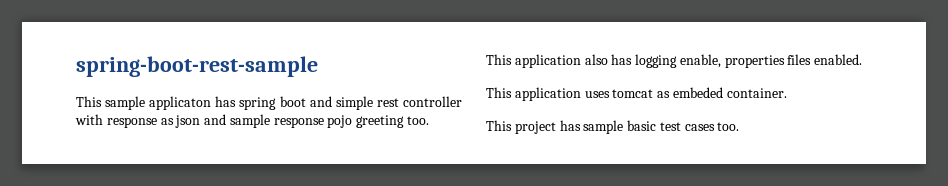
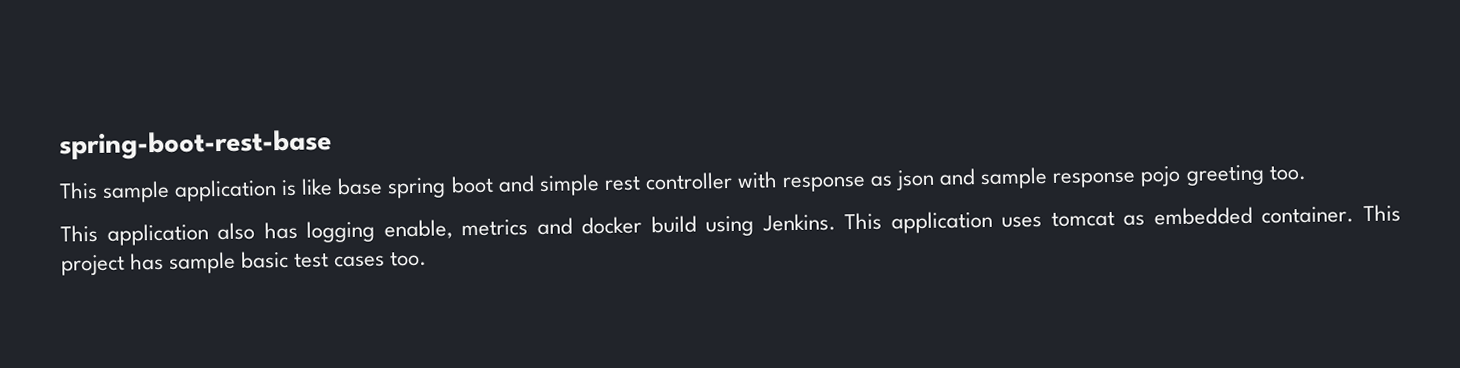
[76,56,318,77] spring-boot-rest-sample -> [59,129,332,161] spring-boot-rest-base
[149,96,237,110] applicaton has -> [174,177,384,202] application is like base
[724,54,863,68] properties files enabled. // -> [461,213,836,237] metrics and docker build using Jenkins.
[672,87,723,98] embeded -> [1153,206,1253,226] embedded
(787, 93) // -> (1355, 215) none

